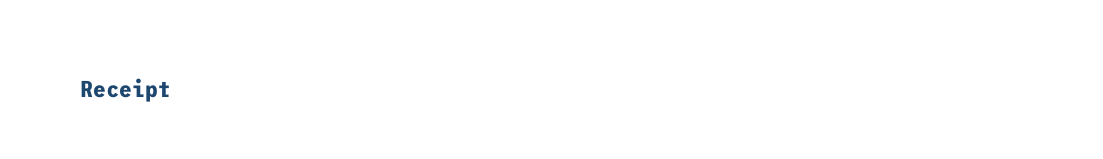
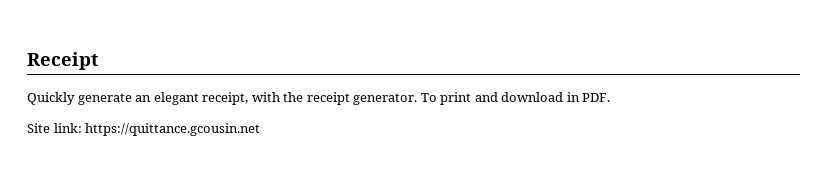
(171, 90) none -> [27,92,611,105] [27,123,261,136] // Quickly generate an elegant receipt, with the receipt generator. To print and download in PDF. // Site link: https://quittance.gcousin.net

